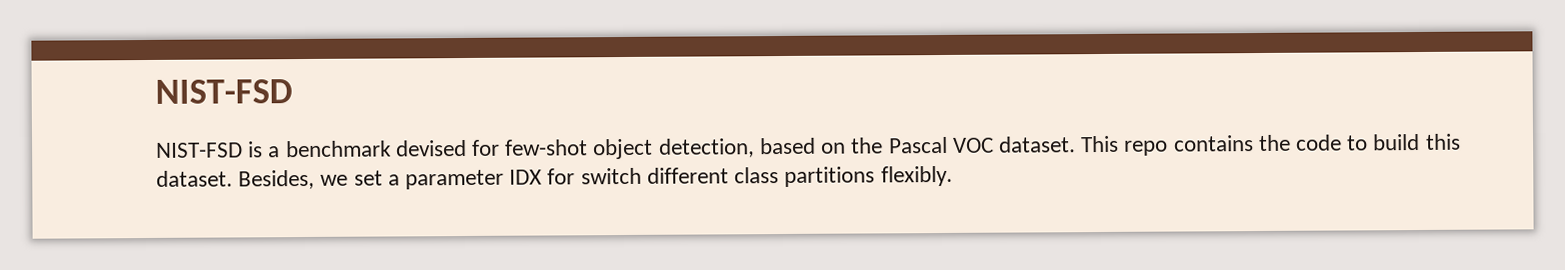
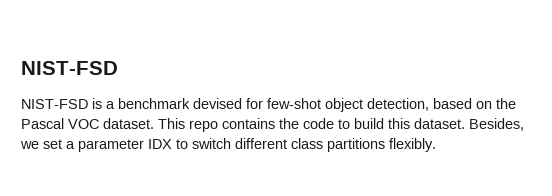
[547,168,576,185] for -> [176,139,188,149] to

